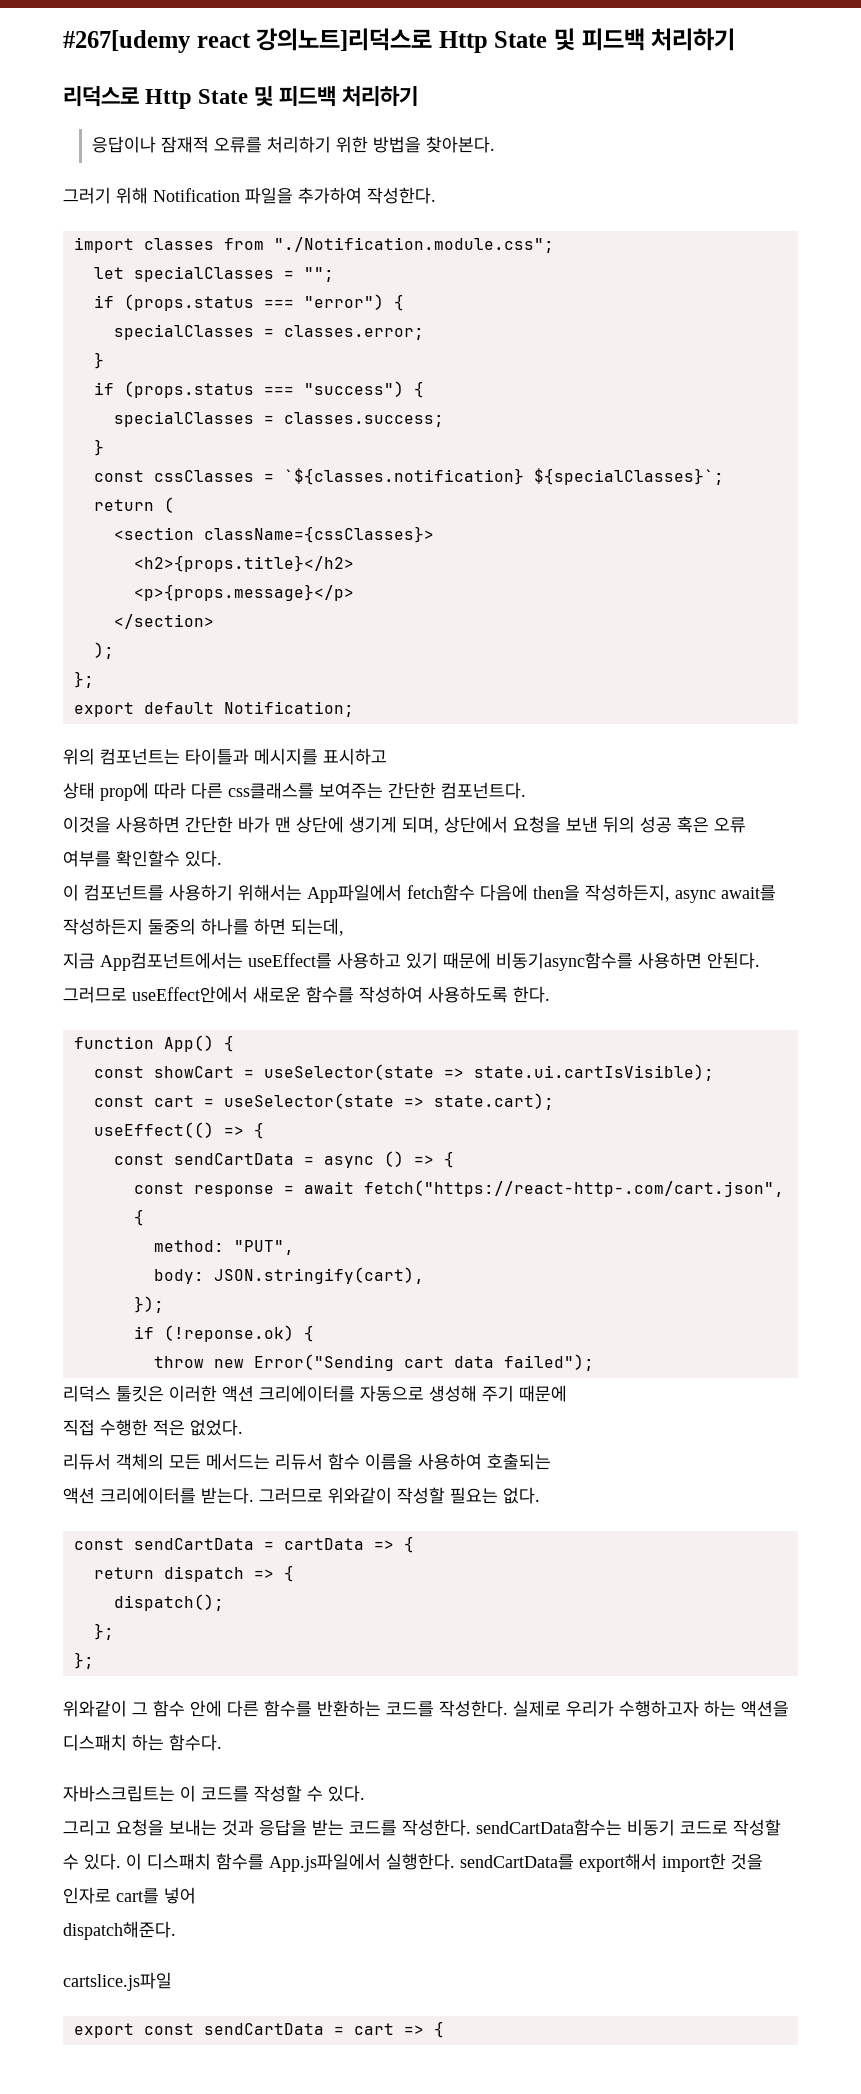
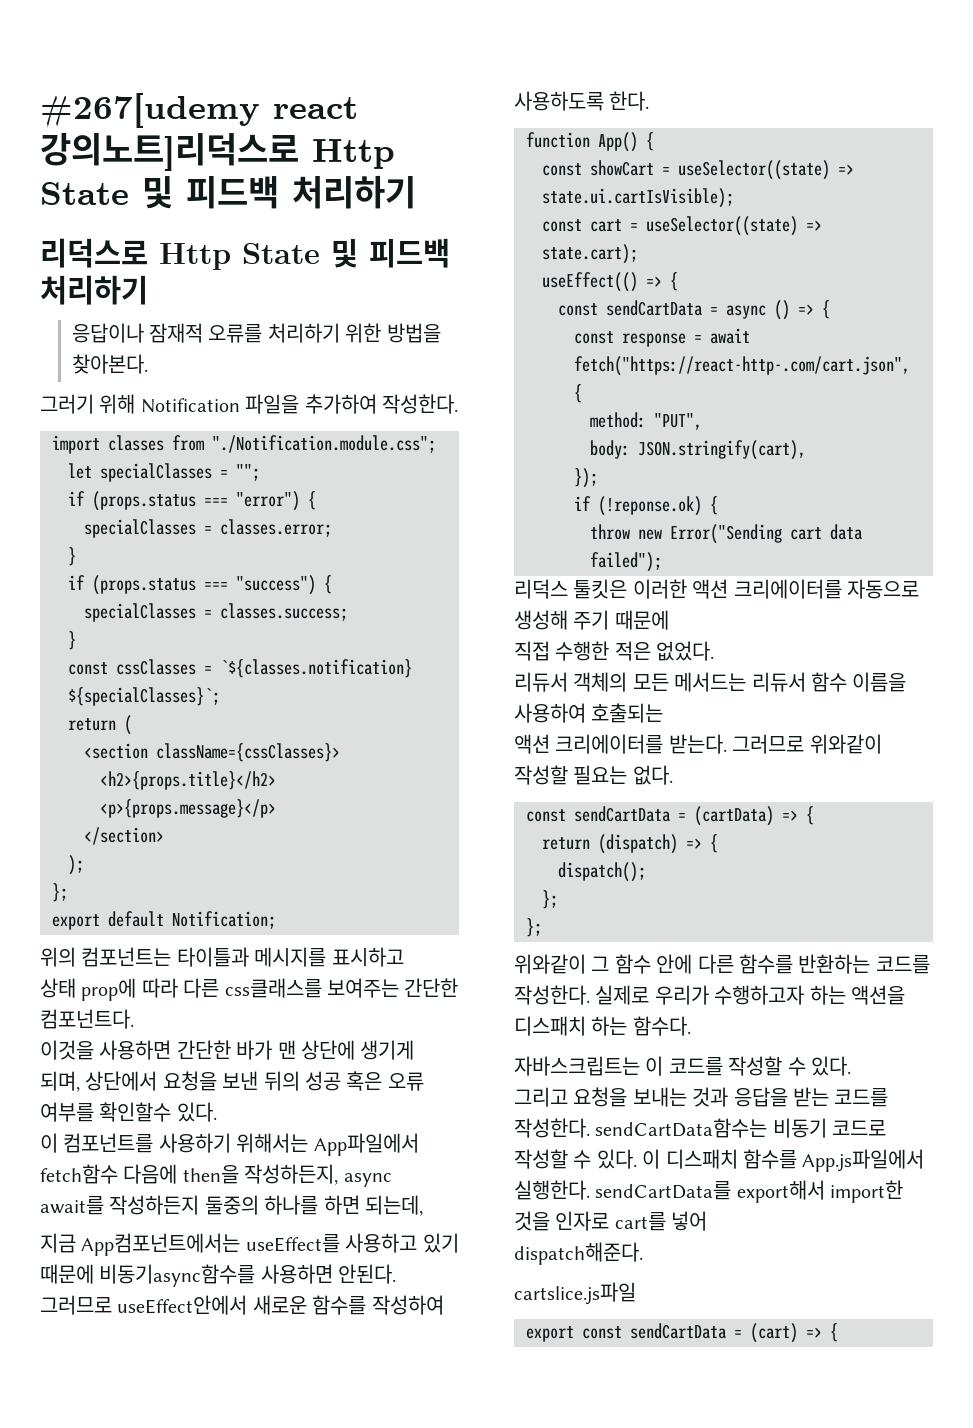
[263,1064,434,1080] useSelector(state -> [678,160,830,180] useSelector((state)
[223,1093,394,1109] useSelector(state -> [646,216,798,236] useSelector((state)
[283,1538,364,1550] cartData -> [694,806,774,826] (cartData)
[163,1566,244,1582] dispatch -> [598,834,678,854] (dispatch)
[353,2023,394,2035] cart -> [750,1323,798,1343] (cart)

